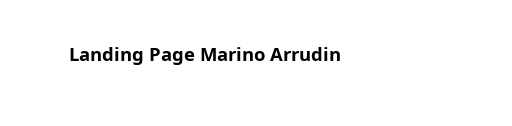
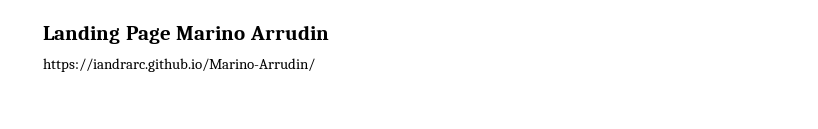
(341, 54) none -> [43,58,315,72] // https://iandrarc.github.io/Marino-Arrudin/

